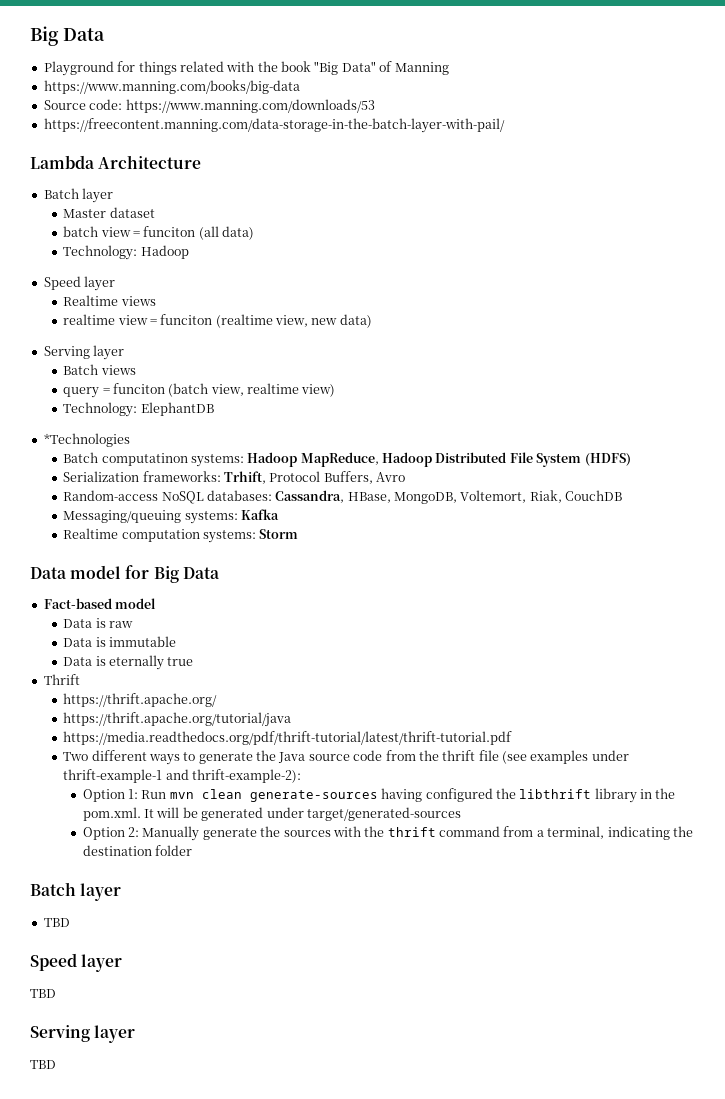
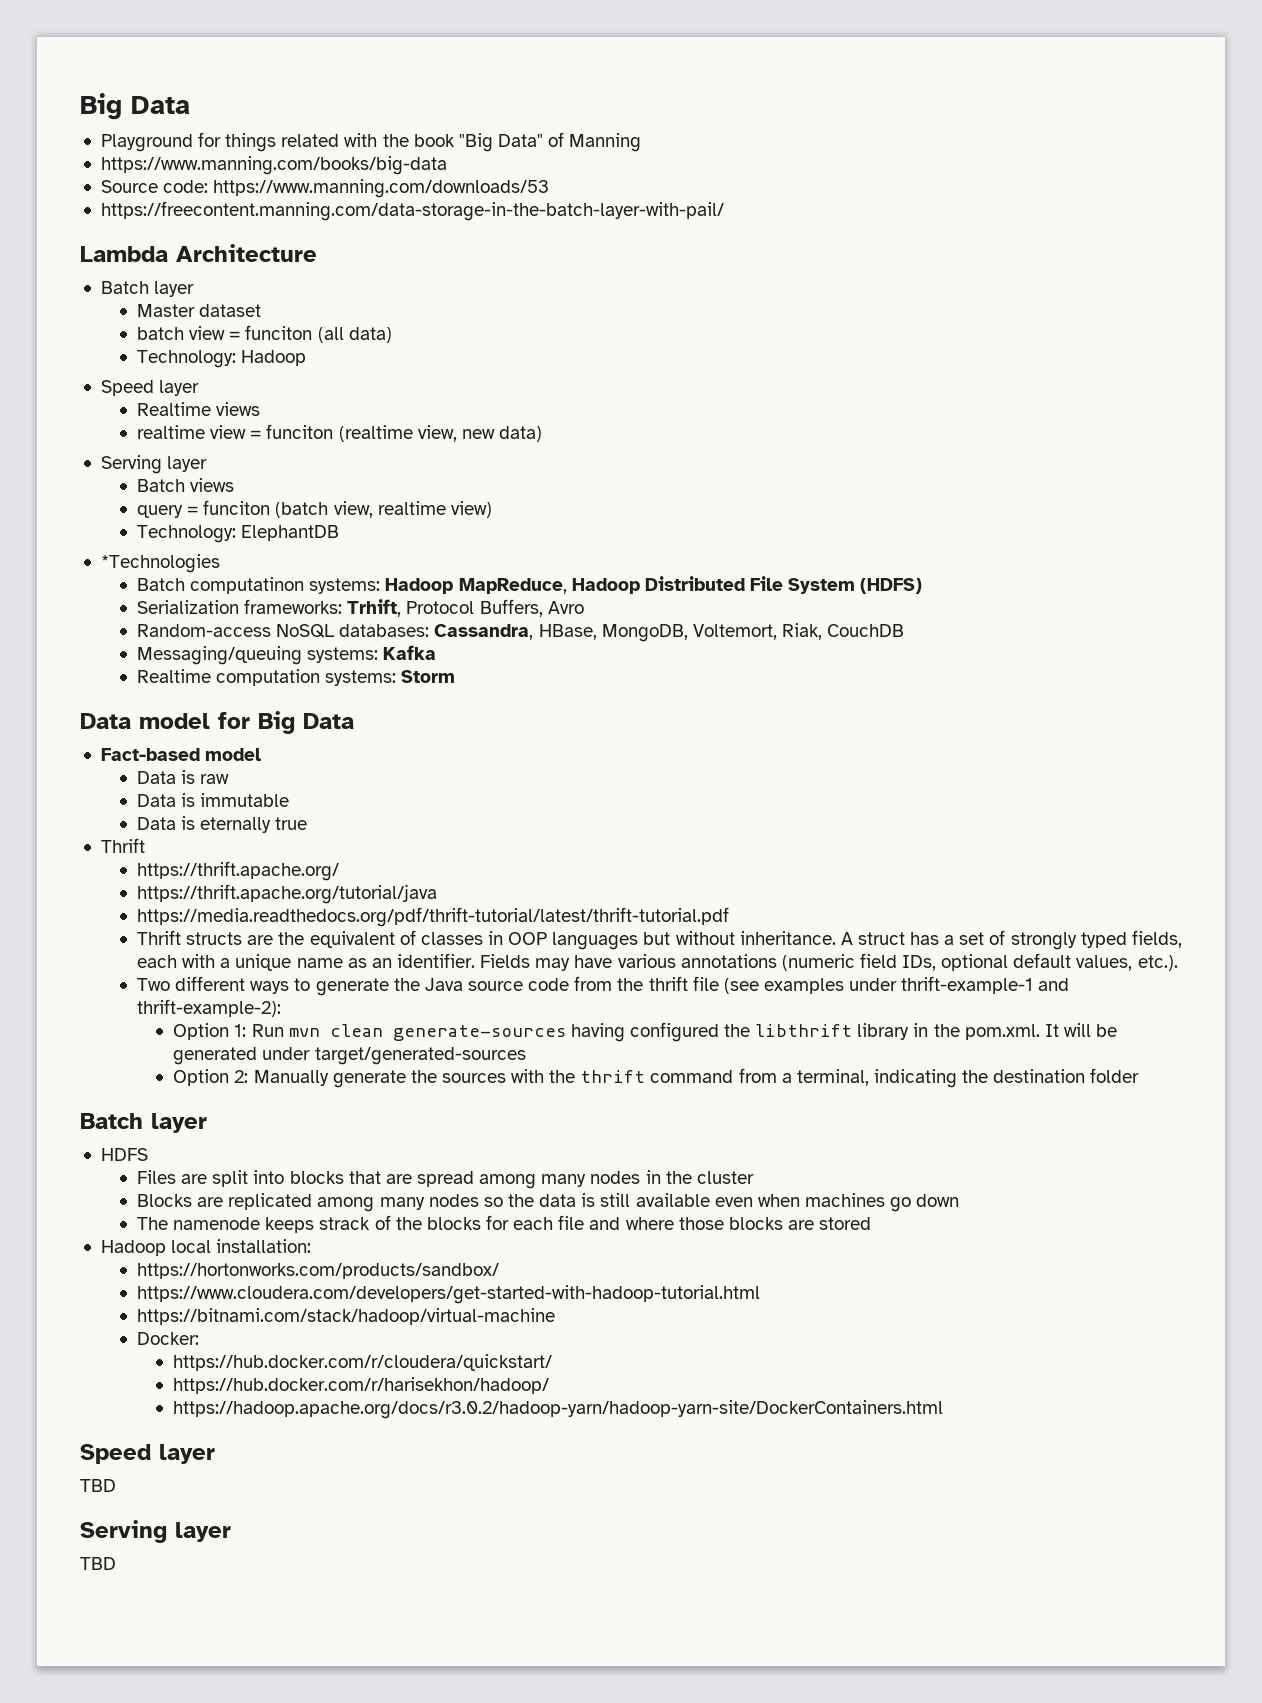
(513, 738) none -> [137,930,1182,950] [137,953,1178,971] // Thrift structs are the equivalent of classes in OOP languages but without inheritance. A struct has a set of strongly typed fields, each with a unique name as an identifier. Fields may have various annotations (numeric field IDs, optional default values, etc.).
[43,918,70,927] TBD -> [100,1148,148,1161] [137,1170,754,1189] [137,1193,960,1212] [137,1215,872,1233] [100,1239,312,1256] [137,1263,500,1279] [137,1285,761,1304] [137,1308,556,1325] [137,1332,200,1345] [173,1354,553,1371] [173,1377,550,1394] [173,1400,944,1419] HDFS // Files are split into blocks that are spread among many nodes in the cluster // Blocks are replicated among many nodes so the data is still available even when machines go down // The namenode keeps strack of the blocks for each file and where those blocks are stored // Hadoop local installation: // https://hortonworks.com/products/sandbox/ // https://www.cloudera.com/developers/get-started-with-hadoop-tutorial.html // https://bitnami.com/stack/hadoop/virtual-machine // Docker: // https://hub.docker.com/r/cloudera/quickstart/ // https://hub.docker.com/r/harisekhon/hadoop/ // https://hadoop.apache.org/docs/r3.0.2/hadoop-yarn/hadoop-yarn-site/DockerContainers.html

